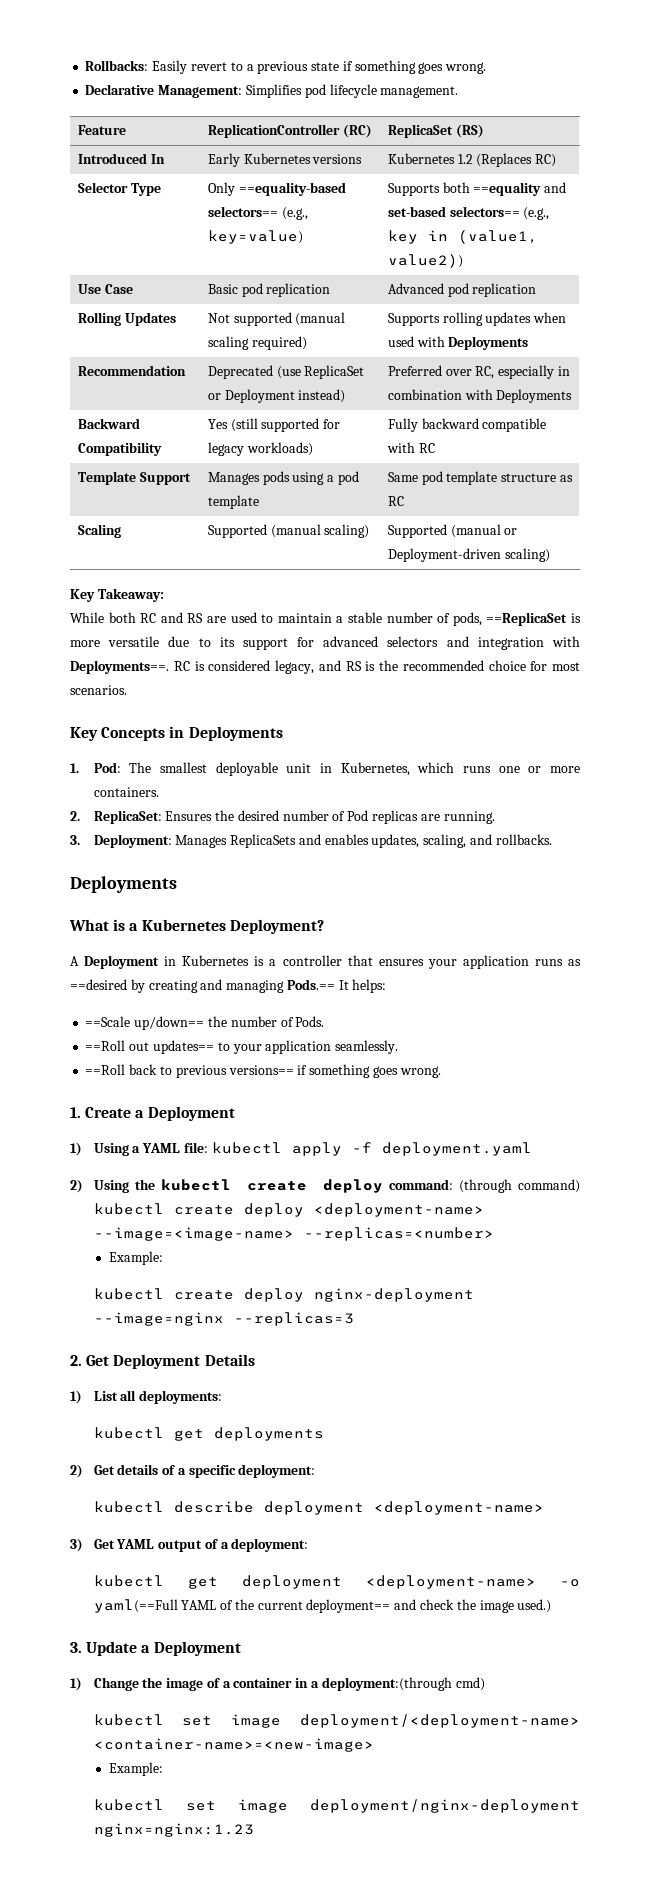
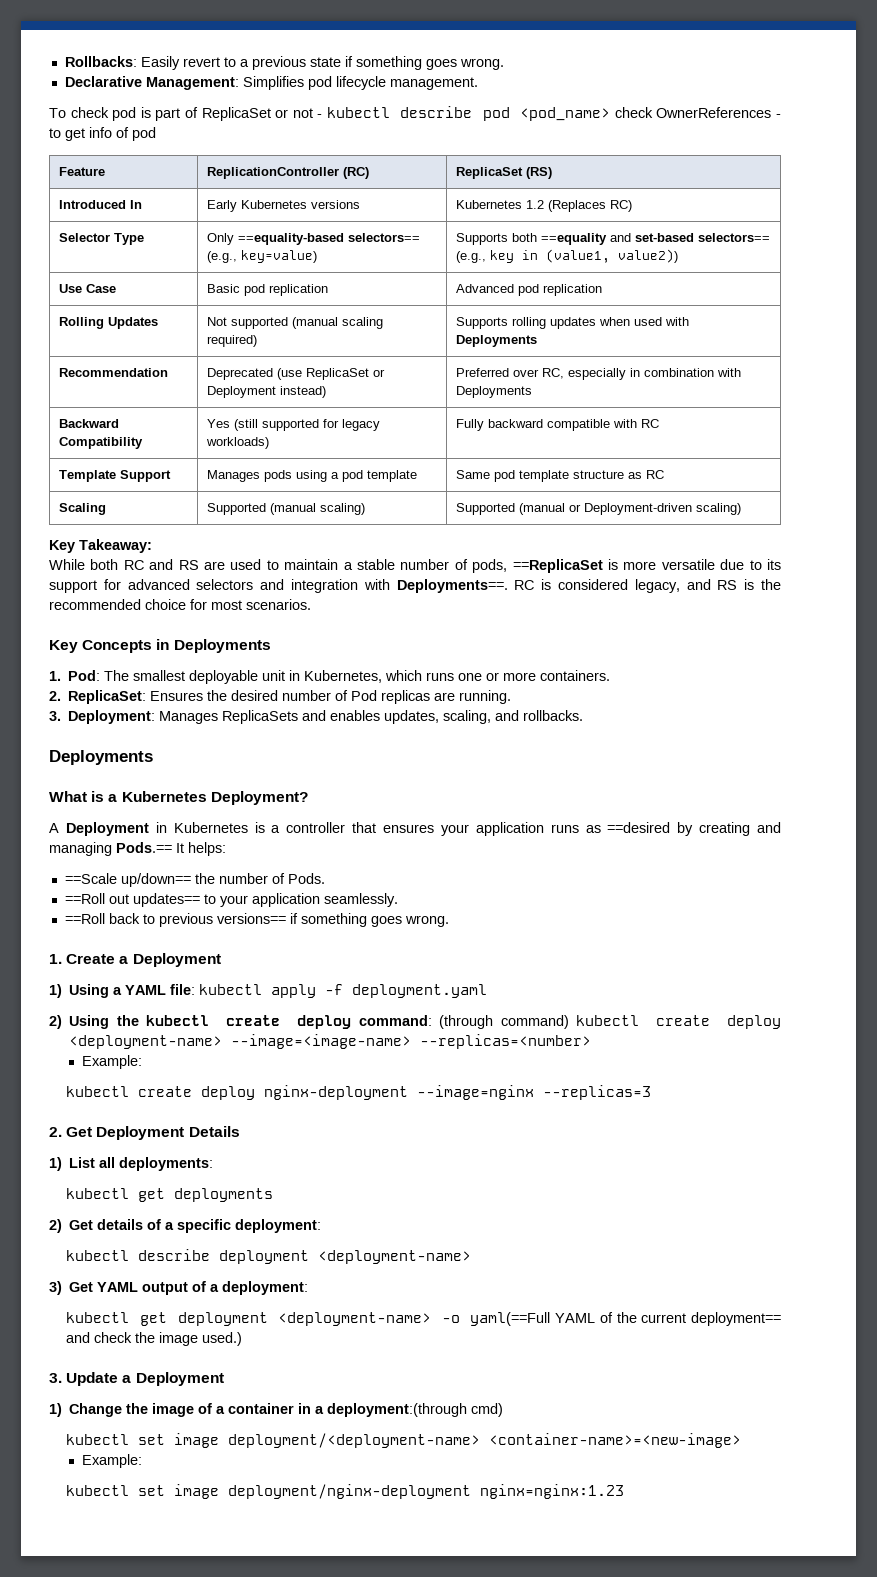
(459, 92) none -> [49,106,782,121] [49,127,156,141] // To check pod is part of ReplicaSet or not - kubectl describe pod <pod_name> check OwnerReferences - to get info of pod

